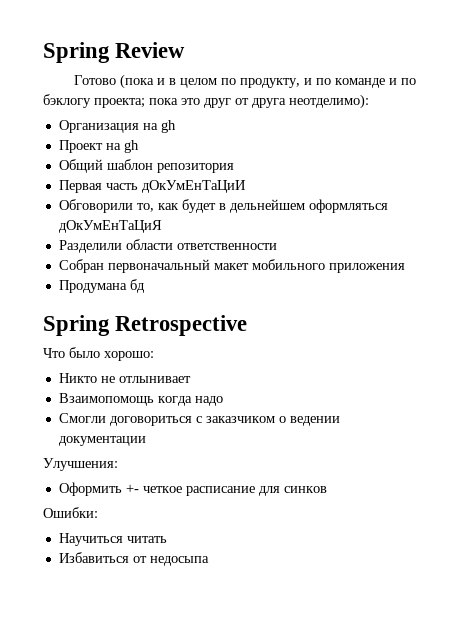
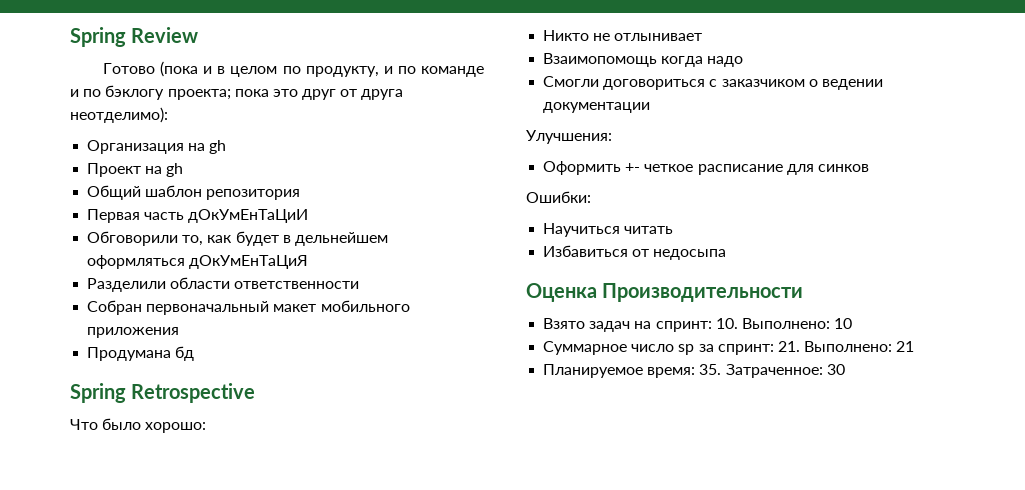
(209, 561) none -> [526,283,804,302] [543,318,853,332] [543,341,915,355] [543,364,845,378] // Оценка Производительности // Взято задач на спринт: 10. Выполнено: 10 // Суммарное число sp за спринт: 21. Выполнено: 21 // Планируемое время: 35. Затраченное: 30

